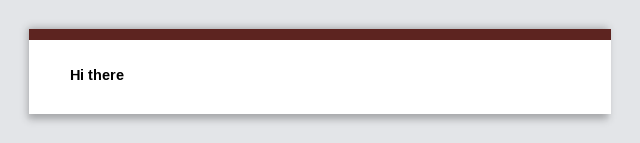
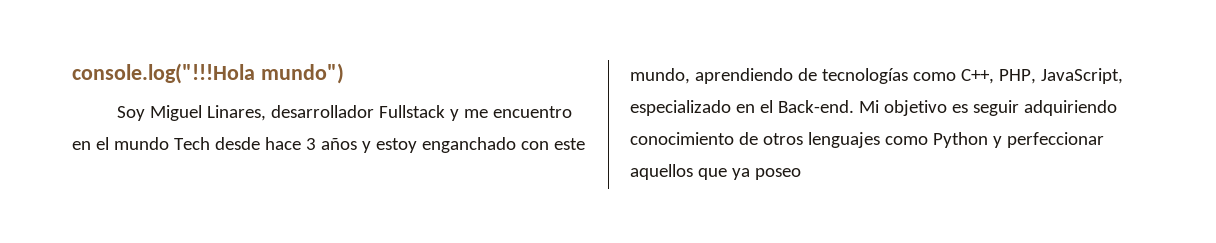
[70,69,124,80] Hi there -> [72,63,344,84] [117,105,573,121] [72,137,585,153] [630,68,1123,84] [630,100,1117,116] [630,132,1104,148] [630,164,801,180] console.log("!!!Hola mundo") // Soy Miguel Linares, desarrollador Fullstack y me encuentro en el mundo Tech desde hace 3 años y estoy enganchado con este mundo, aprendiendo de tecnologías como C++, PHP, JavaScript, especializado en el Back-end. Mi objetivo es seguir adquiriendo conocimiento de otros lenguajes como Python y perfeccionar aquellos que ya poseo

